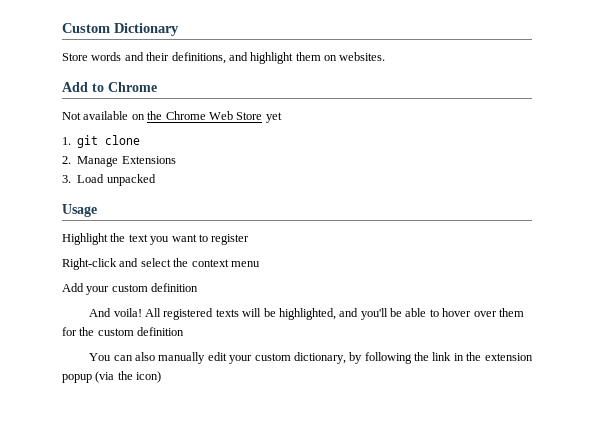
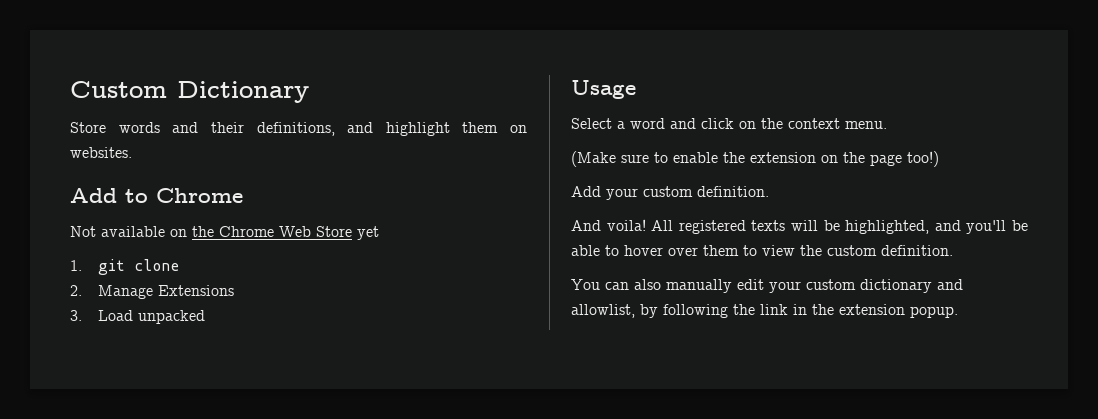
[62,233,250,245] [62,258,260,270] Highlight the text you want to register // Right-click and select the context menu -> [571,118,887,129] [571,151,939,167] Select a word and click on the context menu. // (Make sure to enable the extension on the page too!)
[151,283,199,292] definition -> [697,186,769,197] definition.
[62,327,77,336] for -> [743,245,795,256] to view
[137,327,185,336] definition -> [881,245,953,256] definition.
[293,352,346,364] dictionary, -> [860,279,963,293] [571,304,635,318] dictionary and allowlist,
[62,371,162,383] popup (via the icon) -> [910,306,958,318] popup.

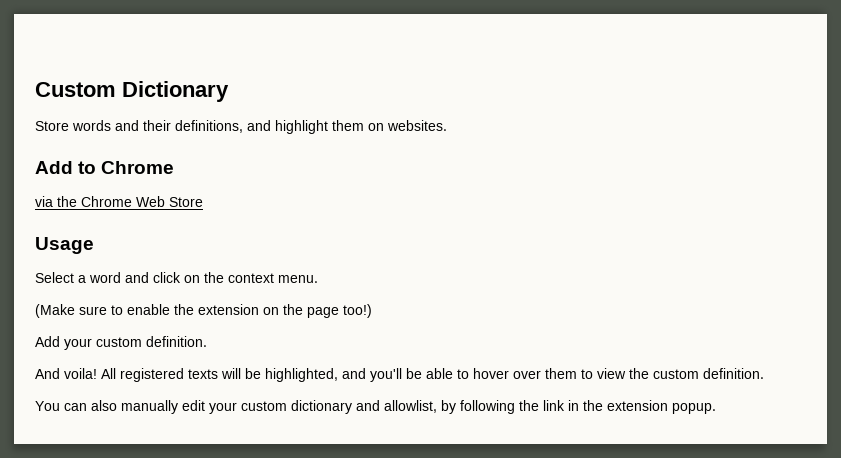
[70,226,187,237] Not available on -> [35,196,53,207] via
[357,226,379,240] [70,259,180,275] [70,285,235,299] [70,310,206,324] yet // 1. git clone // 2. Manage Extensions // 3. Load unpacked -> (203, 202) none

